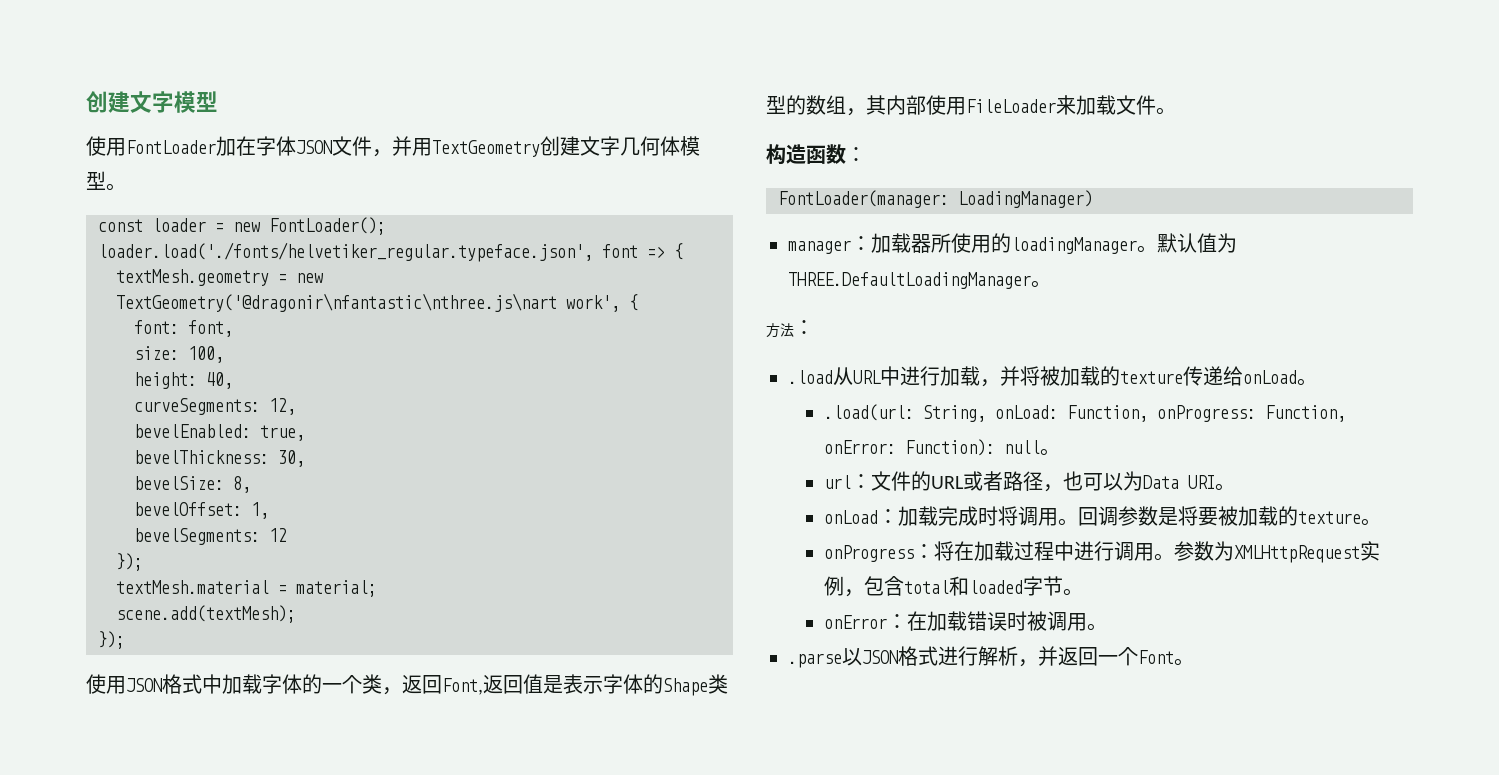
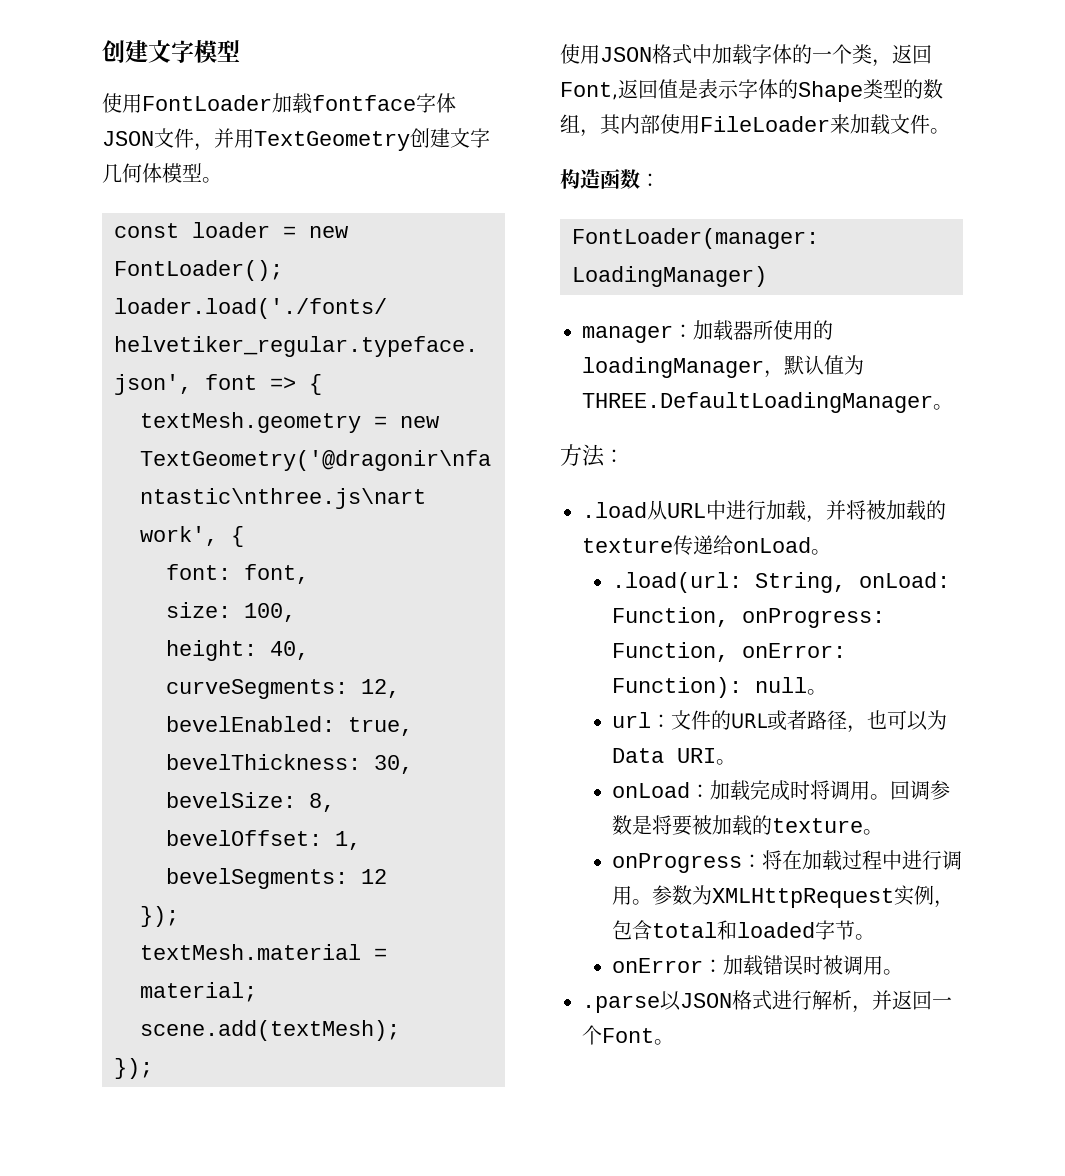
[236,136,256,156] 在 -> [292,93,416,114] 载fontface
[1137,245,1157,253] 。 -> [764,370,784,378] ，
[907,611,928,631] 在 -> (724, 966) none

